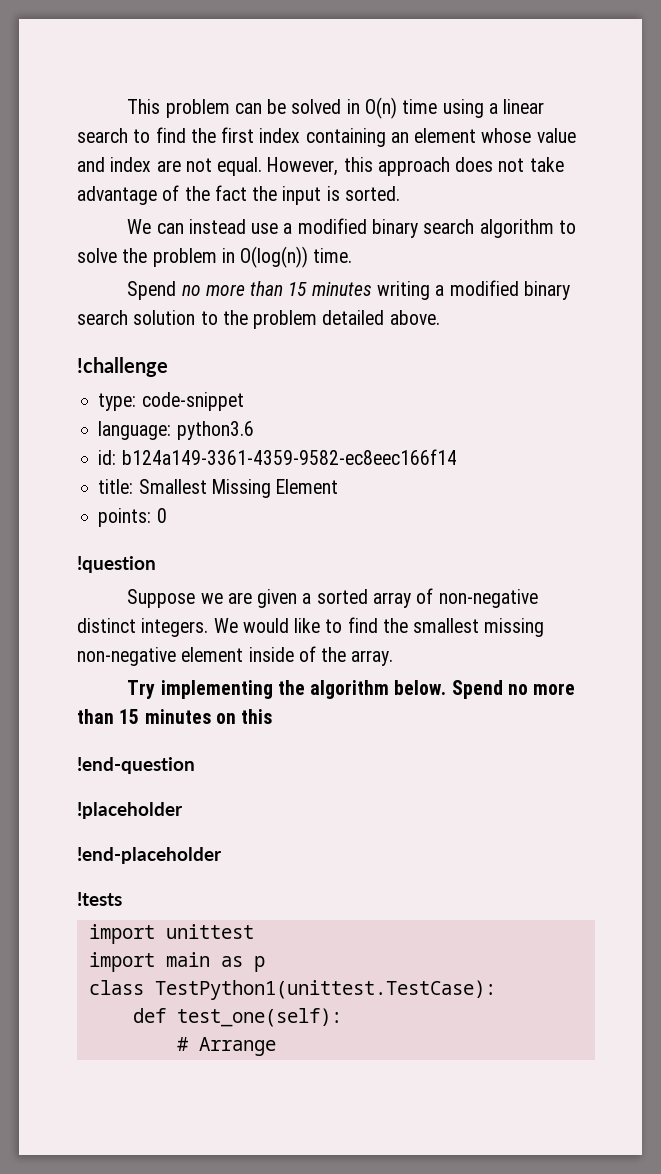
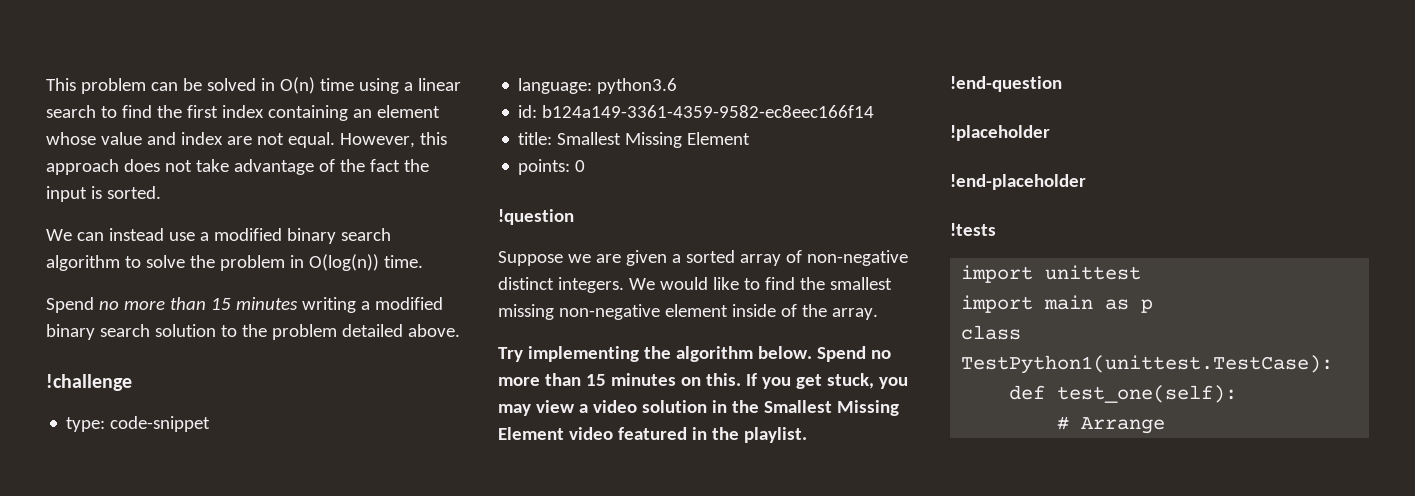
[241,709,273,724] this -> [705,373,908,389] [498,400,899,416] [498,427,807,443] this. If you get stuck, you may view a video solution in the Smallest Missing Element video featured in the playlist.

